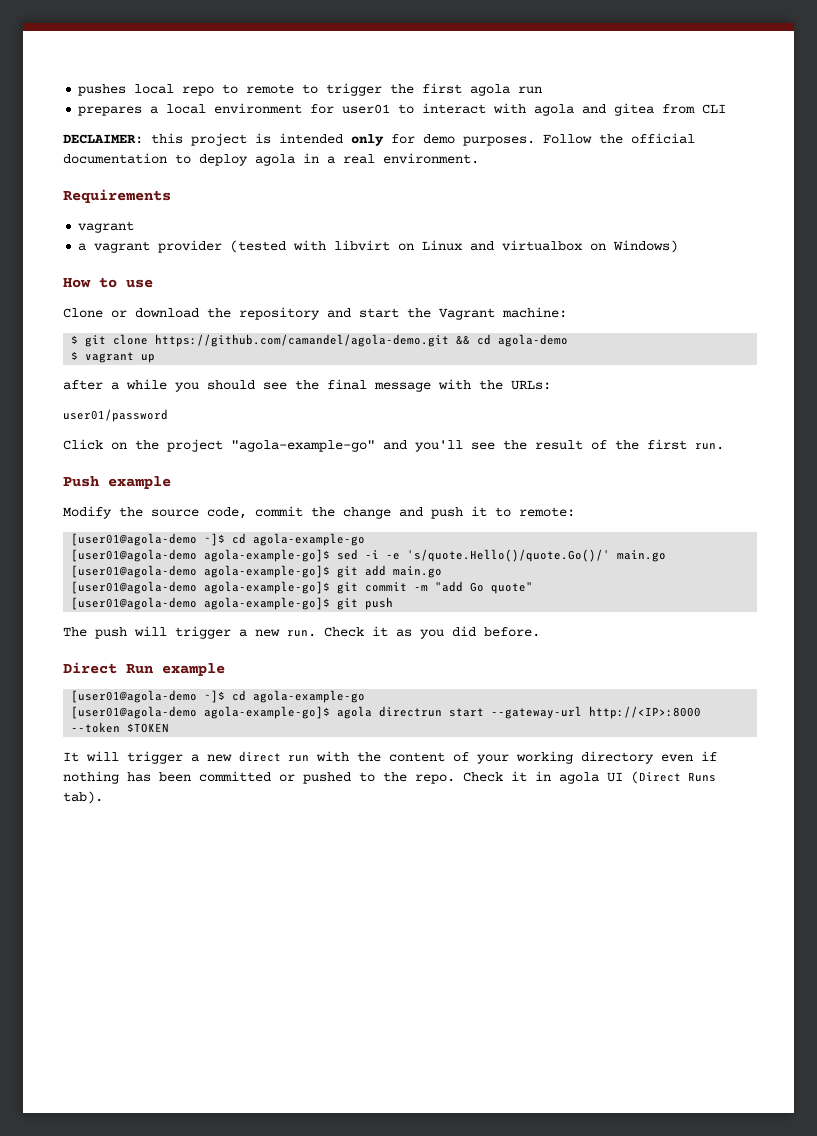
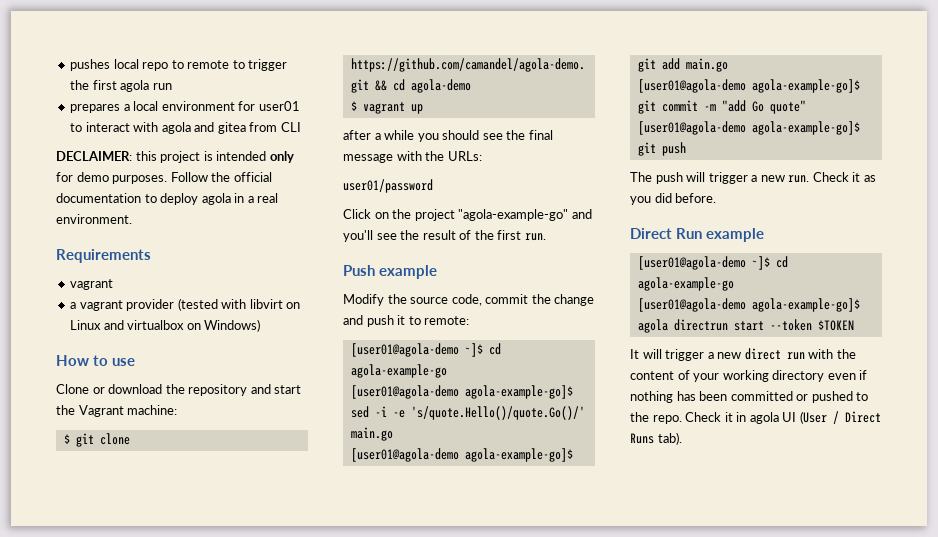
[491,706,702,719] --gateway-url http://<IP>:8000 -> (764, 326) none
[631,771,681,784] (Direct -> [799,411,881,424] (User / Direct

